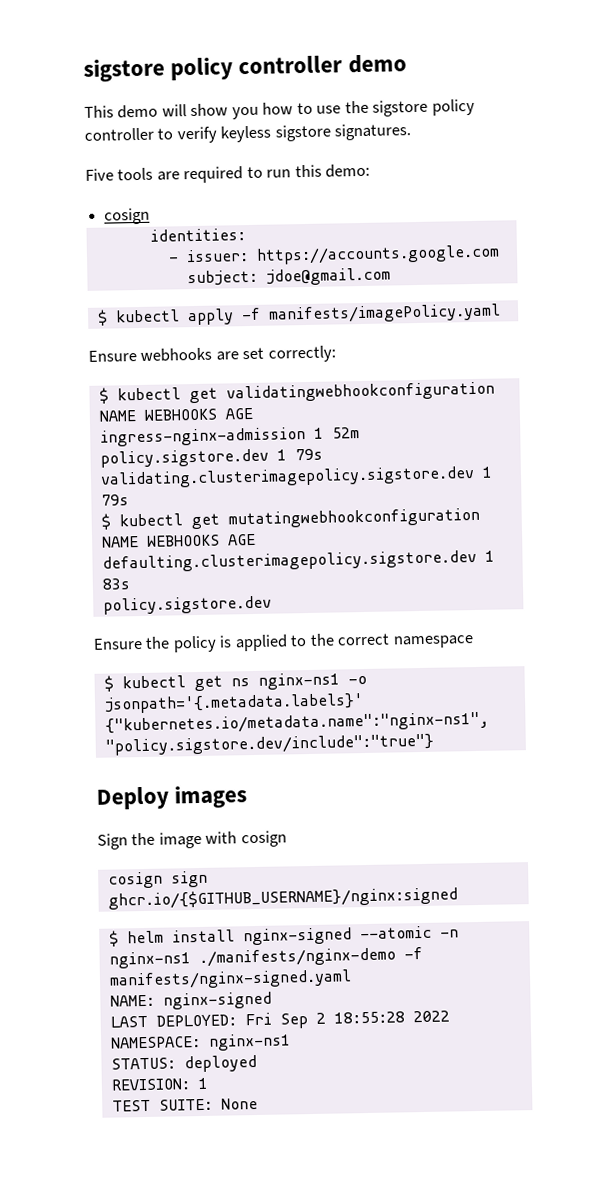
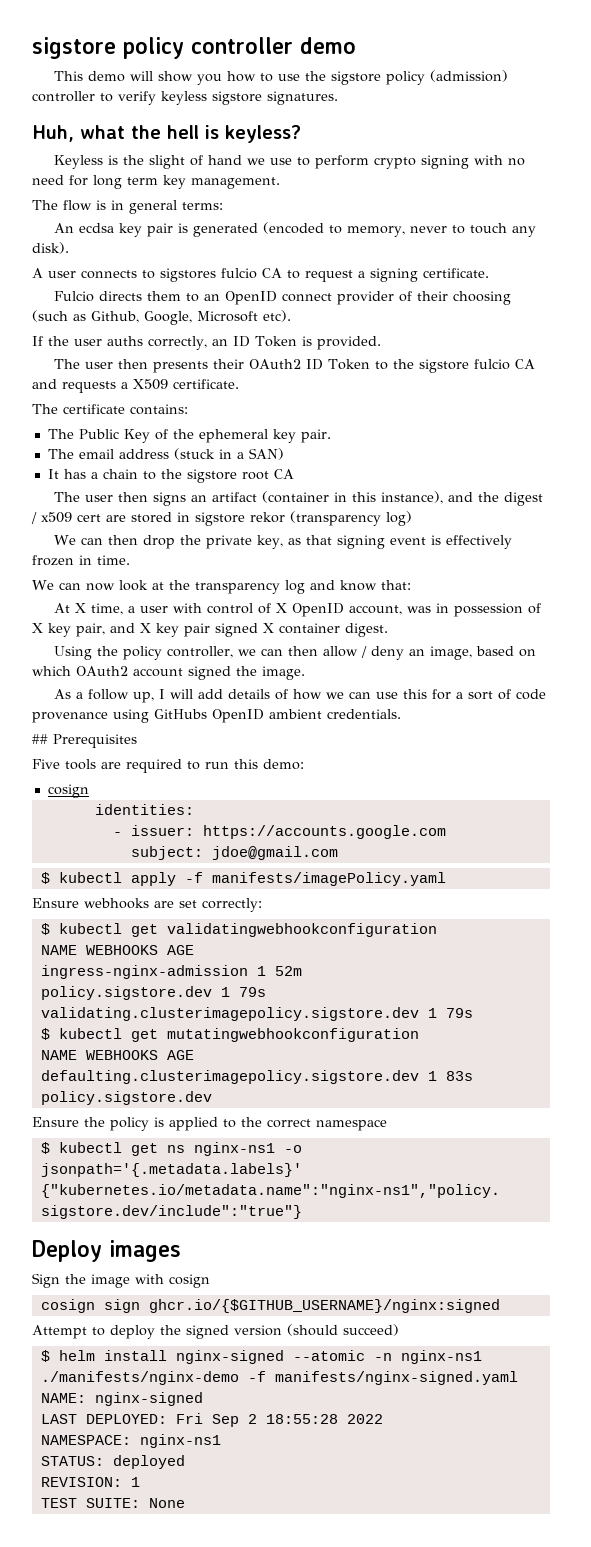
(475, 107) none -> [430,70,509,82] (admission)
(412, 132) none -> [32,125,301,143] [54,155,526,169] [32,175,280,189] [32,200,223,214] [54,222,537,237] [32,242,69,254] [32,268,489,282] [54,291,512,305] [32,310,291,325] [32,336,381,350] [54,359,536,373] [32,379,239,393] [32,404,188,415] [47,429,331,443] [47,448,284,460] [47,469,294,483] [54,491,544,506] [31,511,412,526] [54,535,513,549] [32,555,130,566] [32,580,411,594] [54,603,542,617] [32,623,388,637] [54,646,537,660] [32,666,305,680] [54,689,547,703] [32,709,401,723] [32,734,137,748] // Huh, what the hell is keyless? // Keyless is the slight of hand we use to perform crypto signing with no need for long term key management. // The flow is in general terms: // An ecdsa key pair is generated (encoded to memory, never to touch any disk). // A user connects to sigstores fulcio CA to request a signing certificate. // Fulcio directs them to an OpenID connect provider of their choosing (such as Github, Google, Microsoft etc). // If the user auths correctly, an ID Token is provided. // The user then presents their OAuth2 ID Token to the sigstore fulcio CA and requests a X509 certificate. // The certificate contains: // The Public Key of the ephemeral key pair. // The email address (stuck in a SAN) // It has a chain to the sigstore root CA // The user then signs an artifact (container in this instance), and the digest / x509 cert are stored in sigstore rekor (transparency log) // We can then drop the private key, as that signing event is effectively frozen in time. // We can now look at the transparency log and know that: // At X time, a user with control of X OpenID account, was in possession of X key pair, and X key pair signed X container digest. // Using the policy controller, we can then allow / deny an image, based on which OAuth2 account signed the image. // As a follow up, I will add details of how we can use this for a sort of code provenance using GitHubs OpenID ambient credentials. // ## Prerequisites
(458, 898) none -> [32,1324,399,1339] // Attempt to deploy the signed version (should succeed)

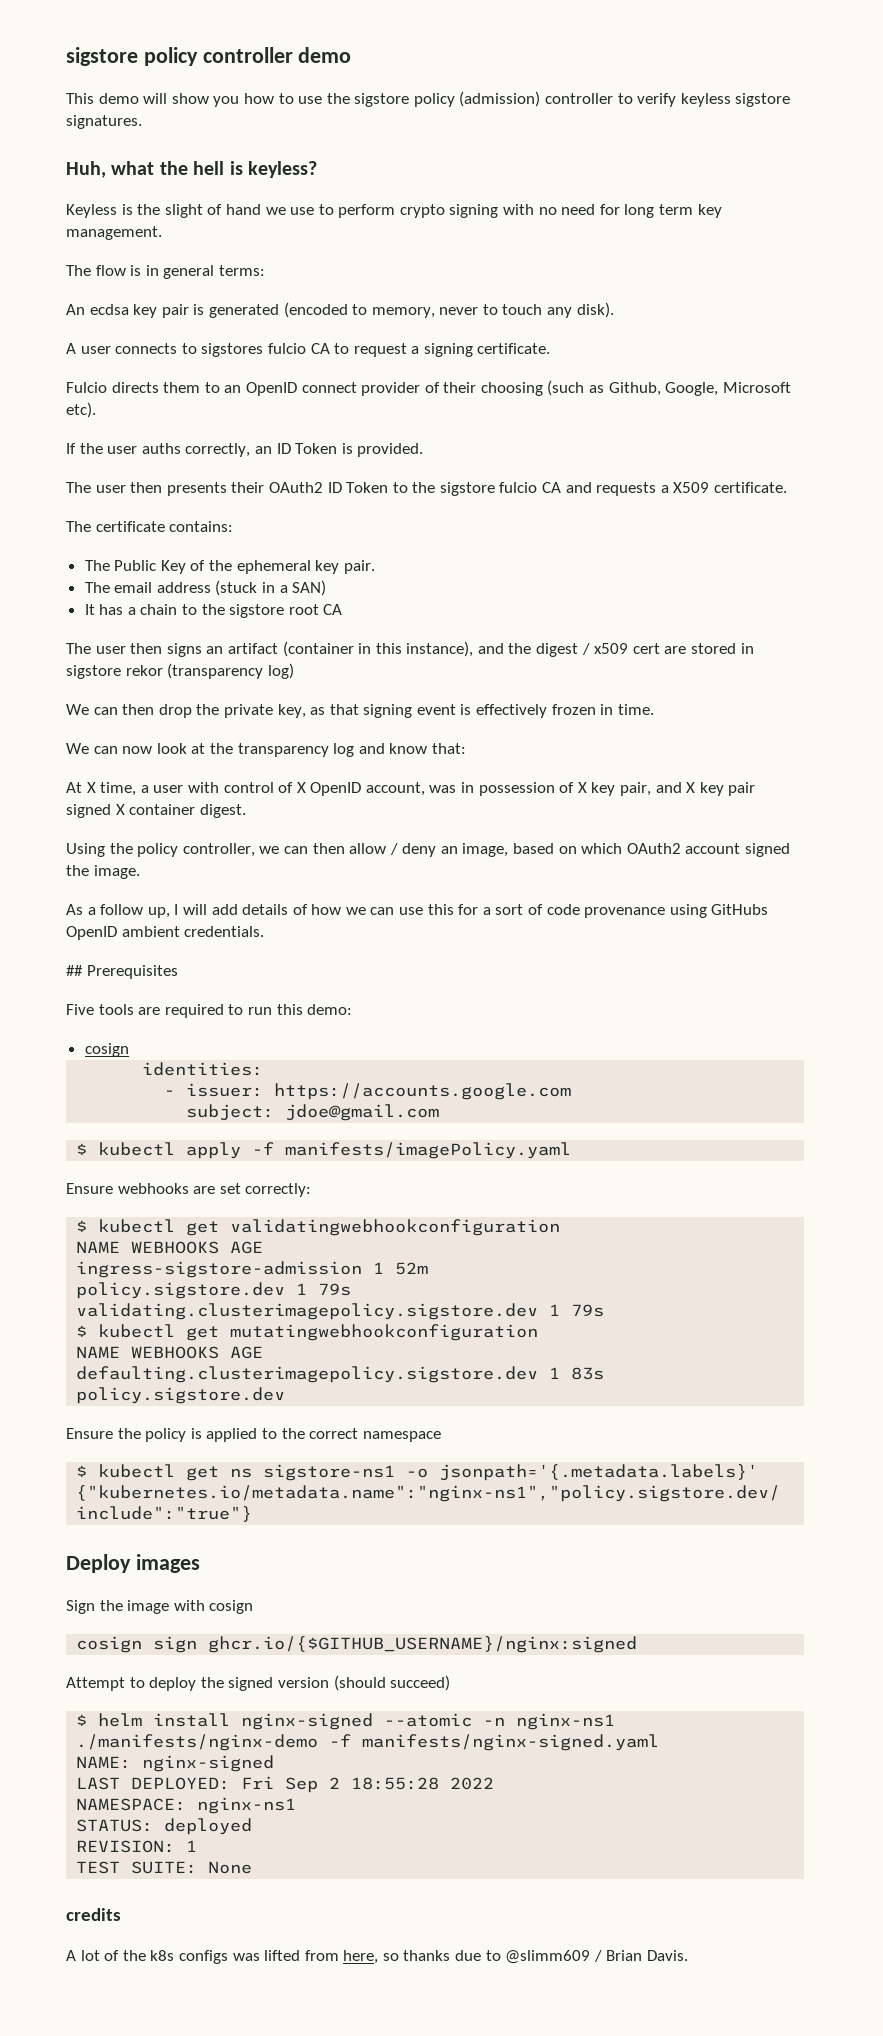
[40,965,248,979] ingress-nginx-admission -> [76,1261,363,1278] ingress-sigstore-admission
[193,1142,275,1156] nginx-ns1 -> [263,1464,396,1481] sigstore-ns1
(185, 1503) none -> [66,1908,121,1921] [66,1950,689,1964] // credits // A lot of the k8s configs was lifted from here, so thanks due to @slimm609 / Brian Davis.

